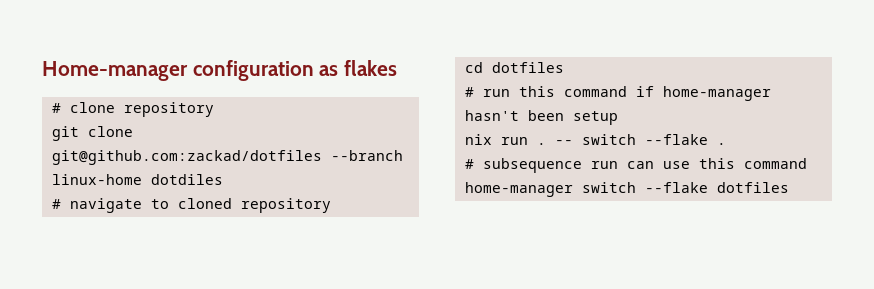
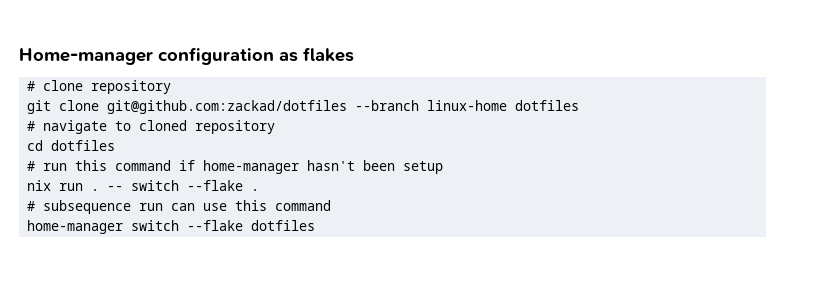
[150,174,223,185] dotdiles -> [515,100,580,111] dotfiles

